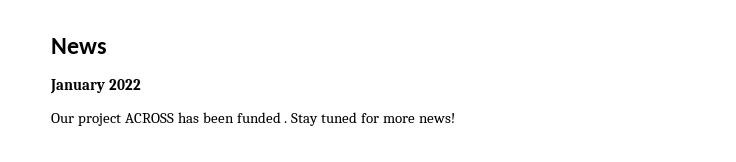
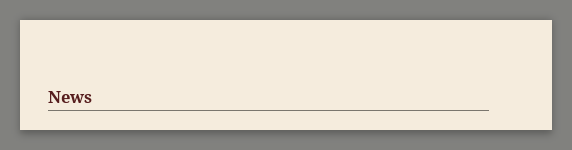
[50,79,141,94] [51,112,456,126] // January 2022 // Our project ACROSS has been funded . Stay tuned for more news! -> (92, 97) none

